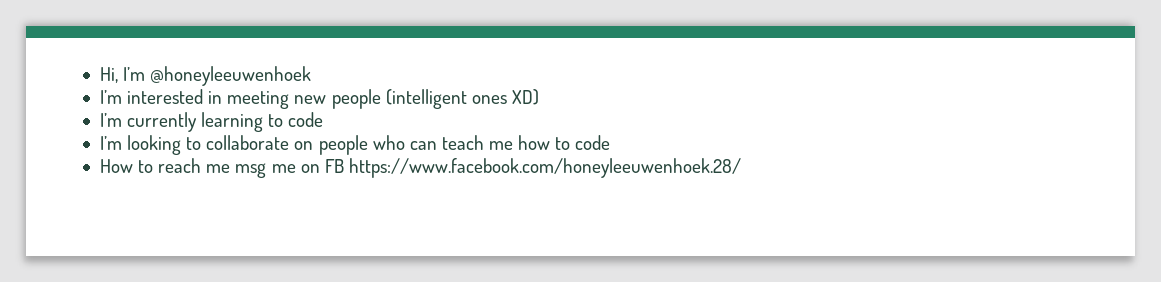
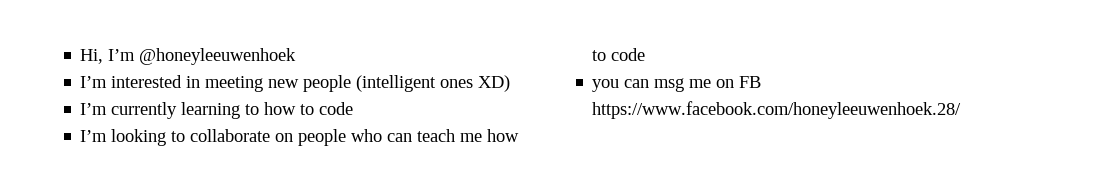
(284, 120) none -> [264,102,315,115] how to
[99,158,231,173] How to reach me -> [592,79,650,92] you can

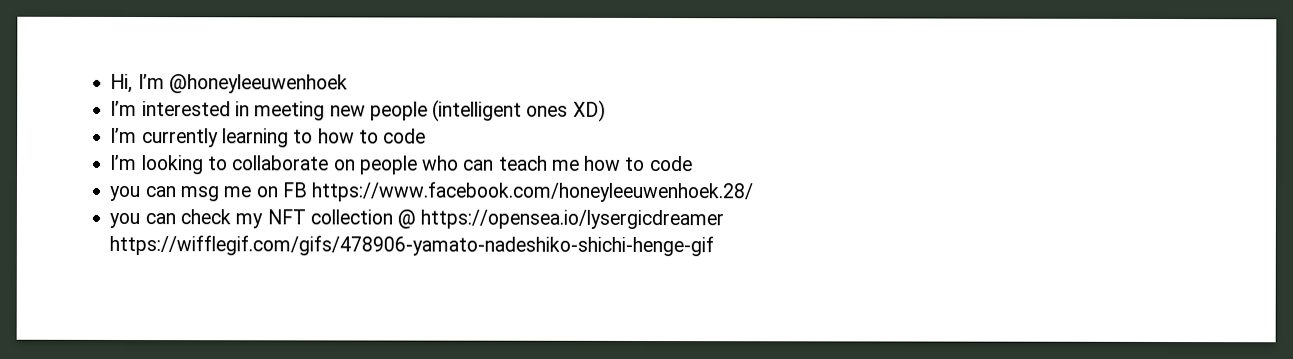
(962, 110) none -> [109,209,725,230] [109,234,715,257] // you can check my NFT collection @ https://opensea.io/lysergicdreamer https://wifflegif.com/gifs/478906-yamato-nadeshiko-shichi-henge-gif

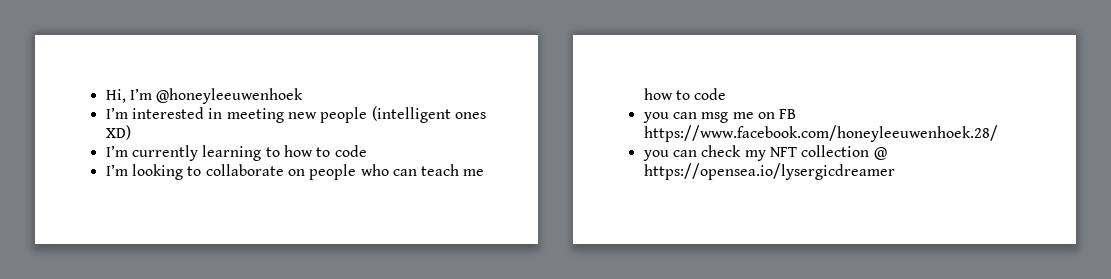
[109,234,715,257] https://wifflegif.com/gifs/478906-yamato-nadeshiko-shichi-henge-gif -> (895, 171) none

